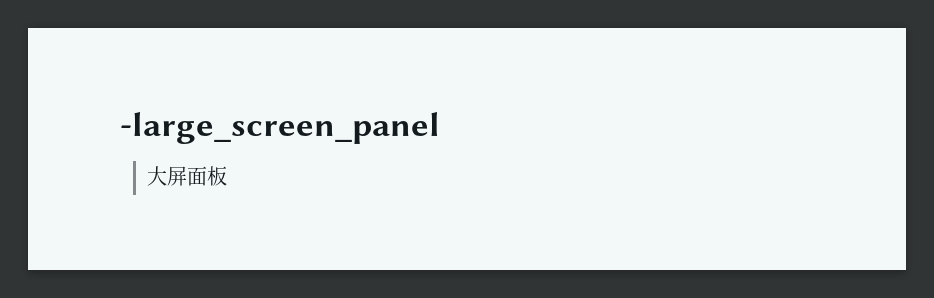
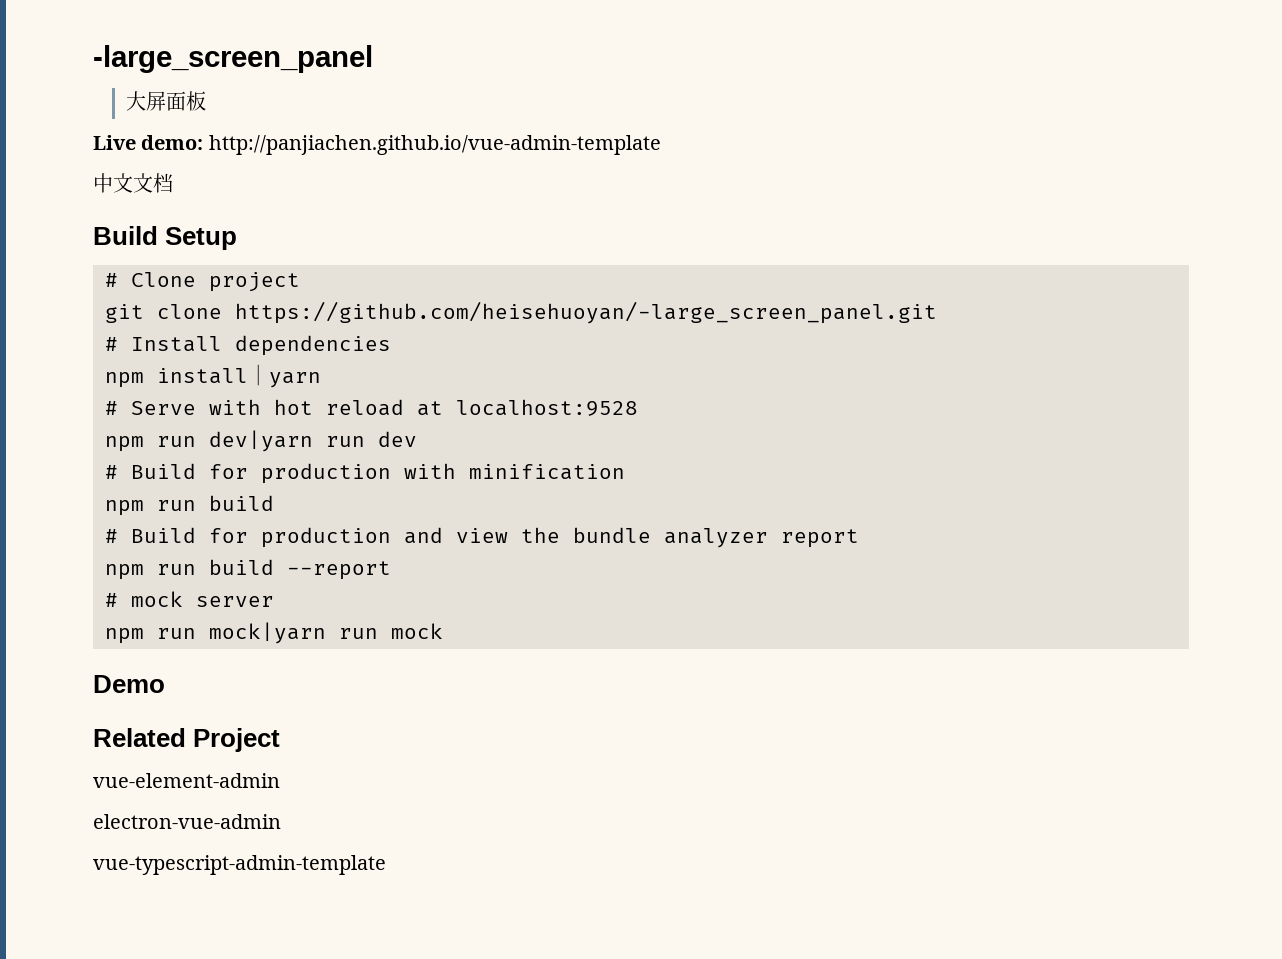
(228, 176) none -> [93,135,661,155] [93,173,173,193] [93,226,238,250] [105,272,300,292] [105,301,937,324] [105,335,391,356] [105,364,321,388] [105,399,638,416] [105,430,417,452] [105,463,625,484] [105,495,274,516] [105,527,859,548] [105,559,391,580] [105,591,274,607] [105,622,443,644] [93,675,165,693] [93,728,281,752] [93,773,280,788] [93,814,281,829] [93,855,386,875] // Live demo: http://panjiachen.github.io/vue-admin-template // 中文文档 // Build Setup // # Clone project // git clone https://github.com/heisehuoyan/-large_screen_panel.git // # Install dependencies // npm install｜yarn // # Serve with hot reload at localhost:9528 // npm run dev|yarn run dev // # Build for production with minification // npm run build // # Build for production and view the bundle analyzer report // npm run build --report // # mock server // npm run mock|yarn run mock // Demo // Related Project // vue-element-admin // electron-vue-admin // vue-typescript-admin-template

